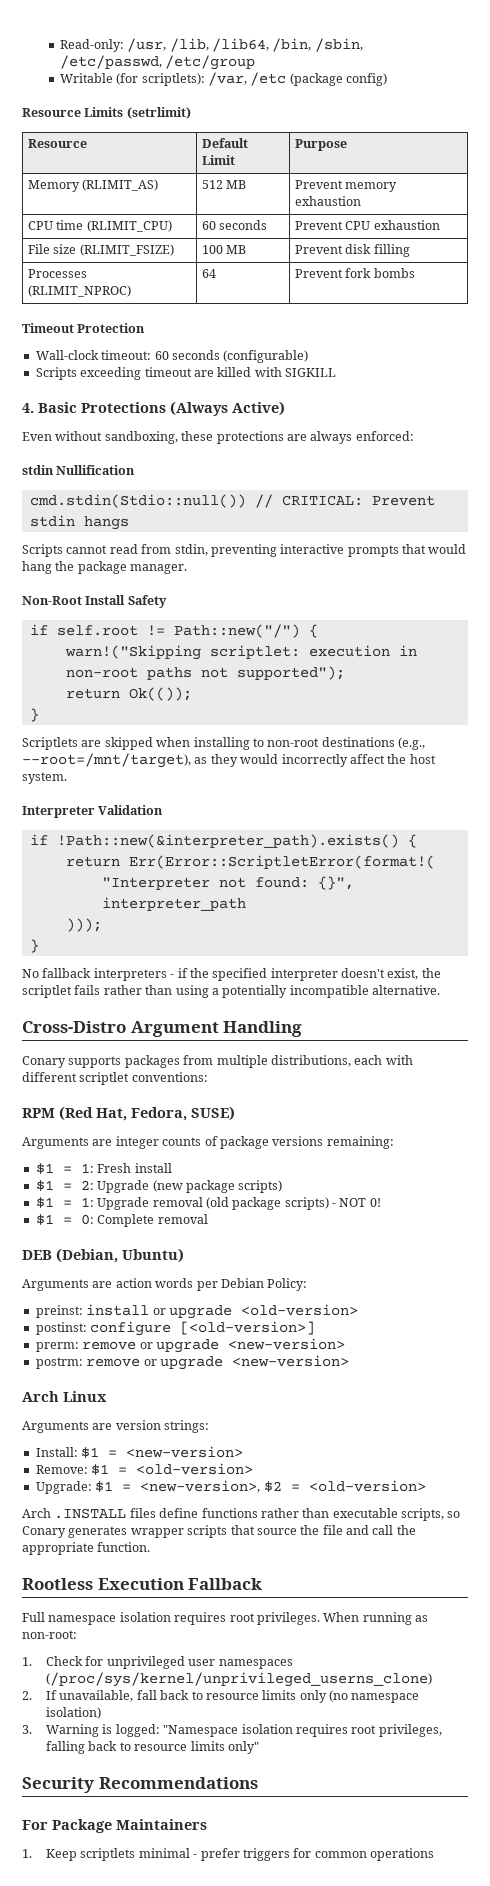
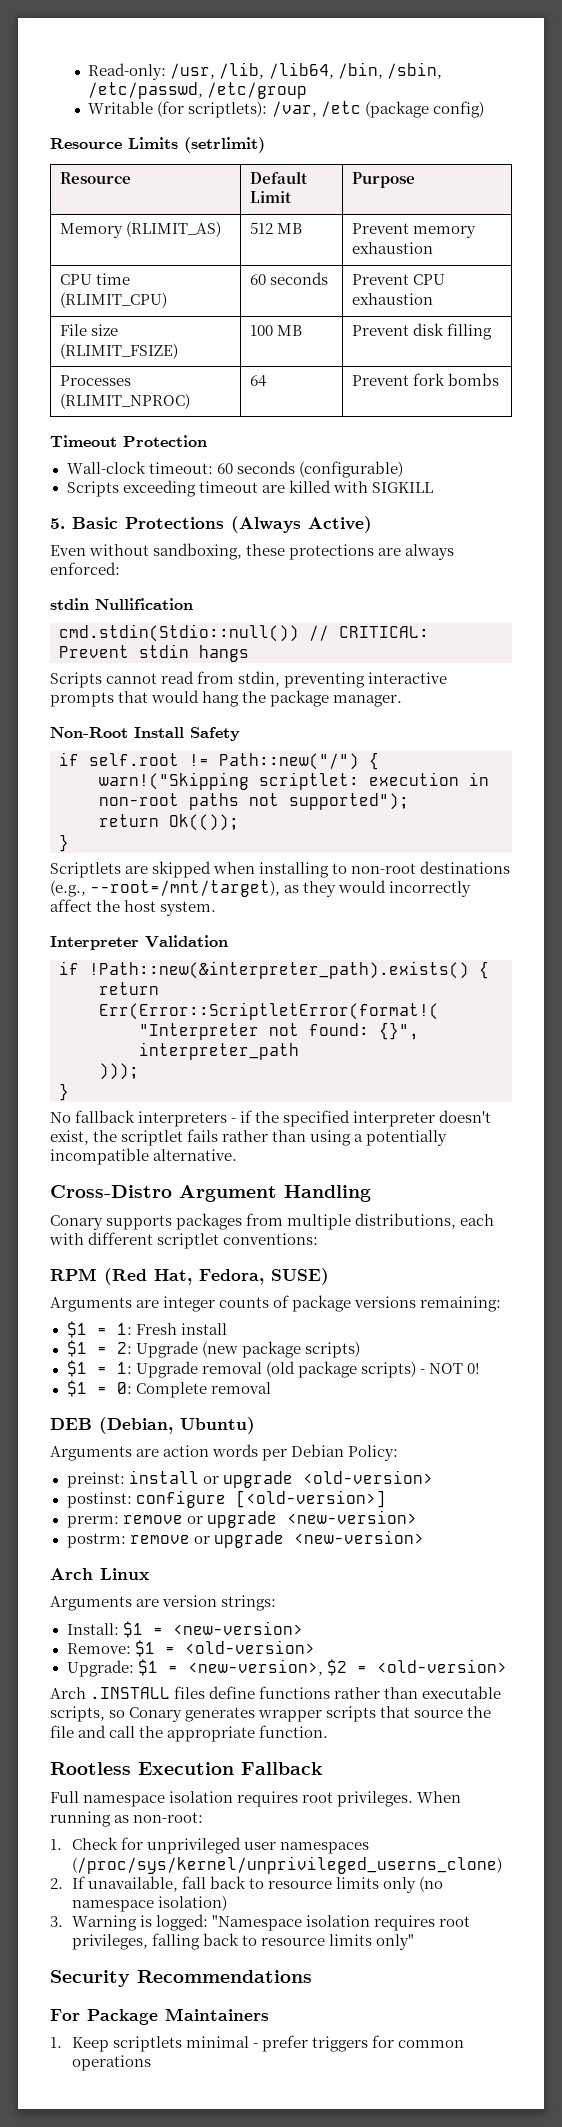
[22,403,34,413] 4. -> [50,518,65,529] 5.

